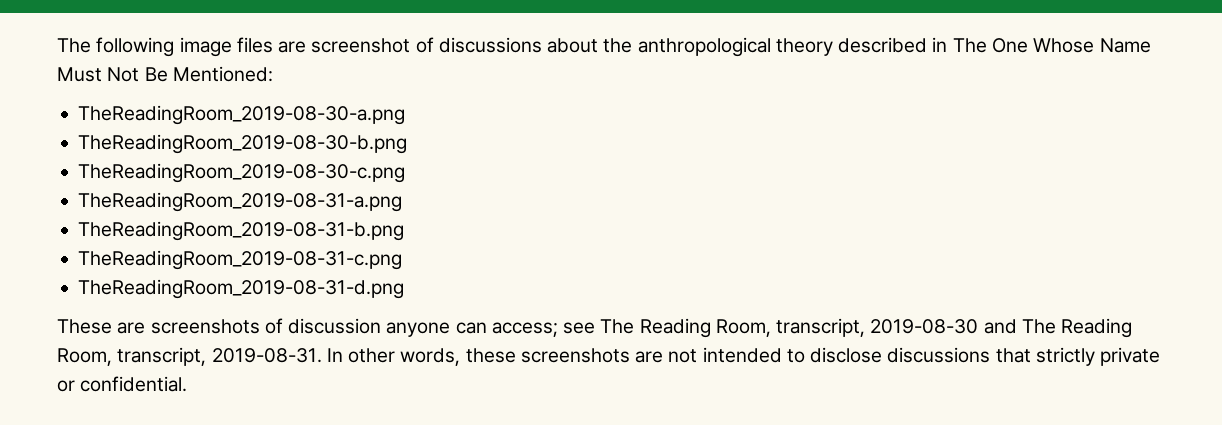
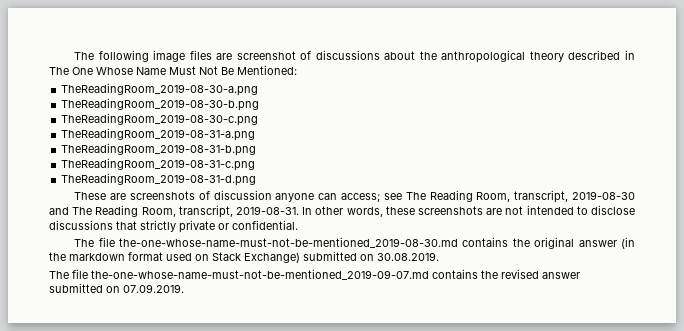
(188, 384) none -> [74,237,635,249] [49,251,439,263] [49,269,580,280] [49,283,184,293] // The file the-one-whose-name-must-not-be-mentioned_2019-08-30.md contains the original answer (in the markdown format used on Stack Exchange) submitted on 30.08.2019. // The file the-one-whose-name-must-not-be-mentioned_2019-09-07.md contains the revised answer submitted on 07.09.2019.

